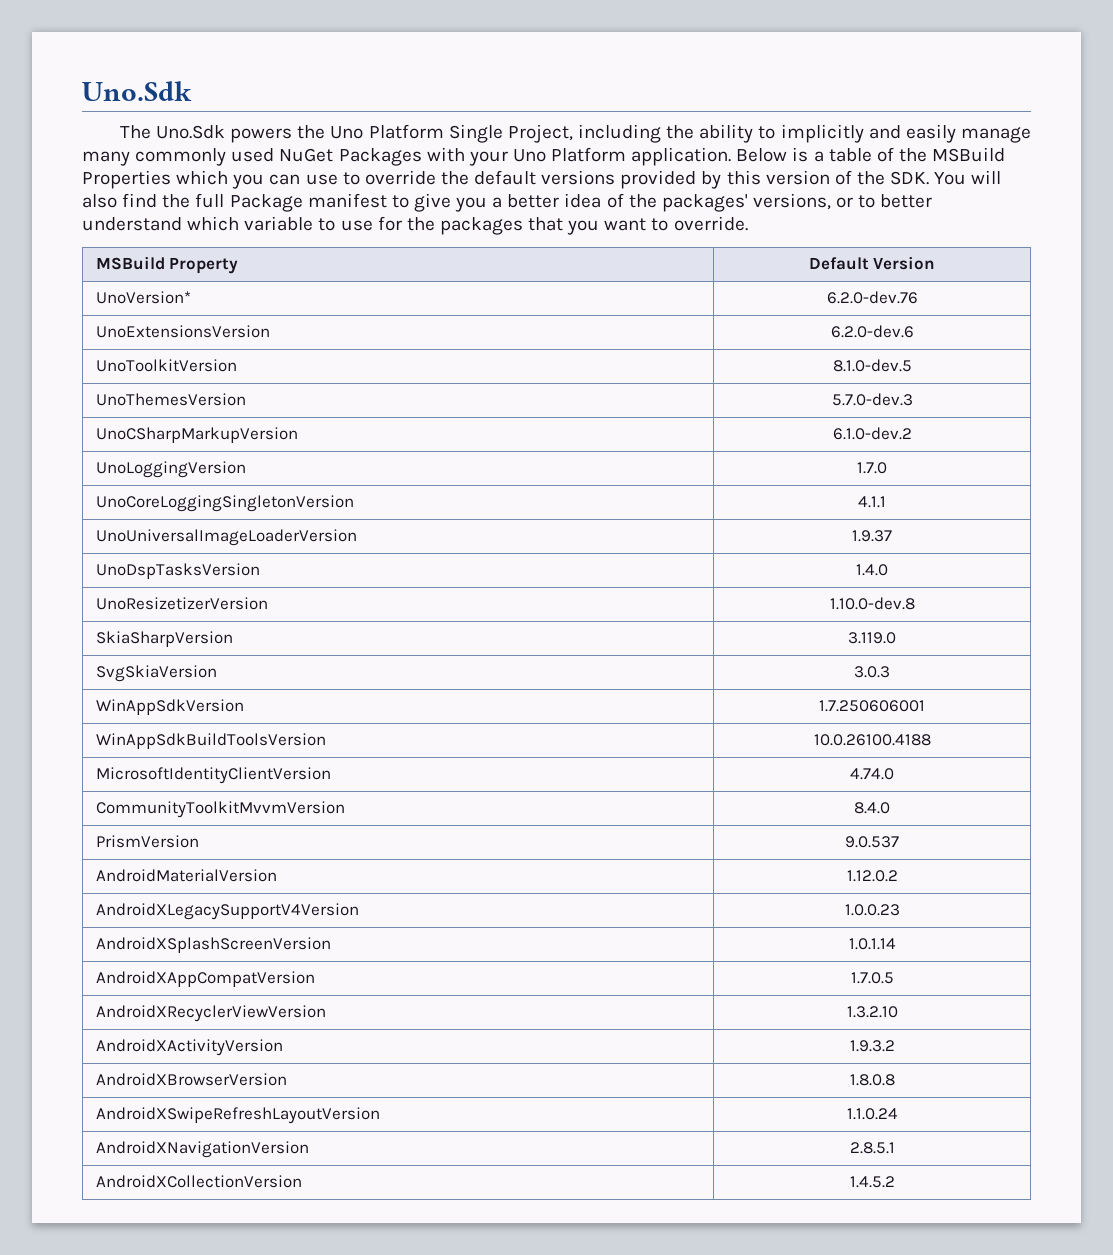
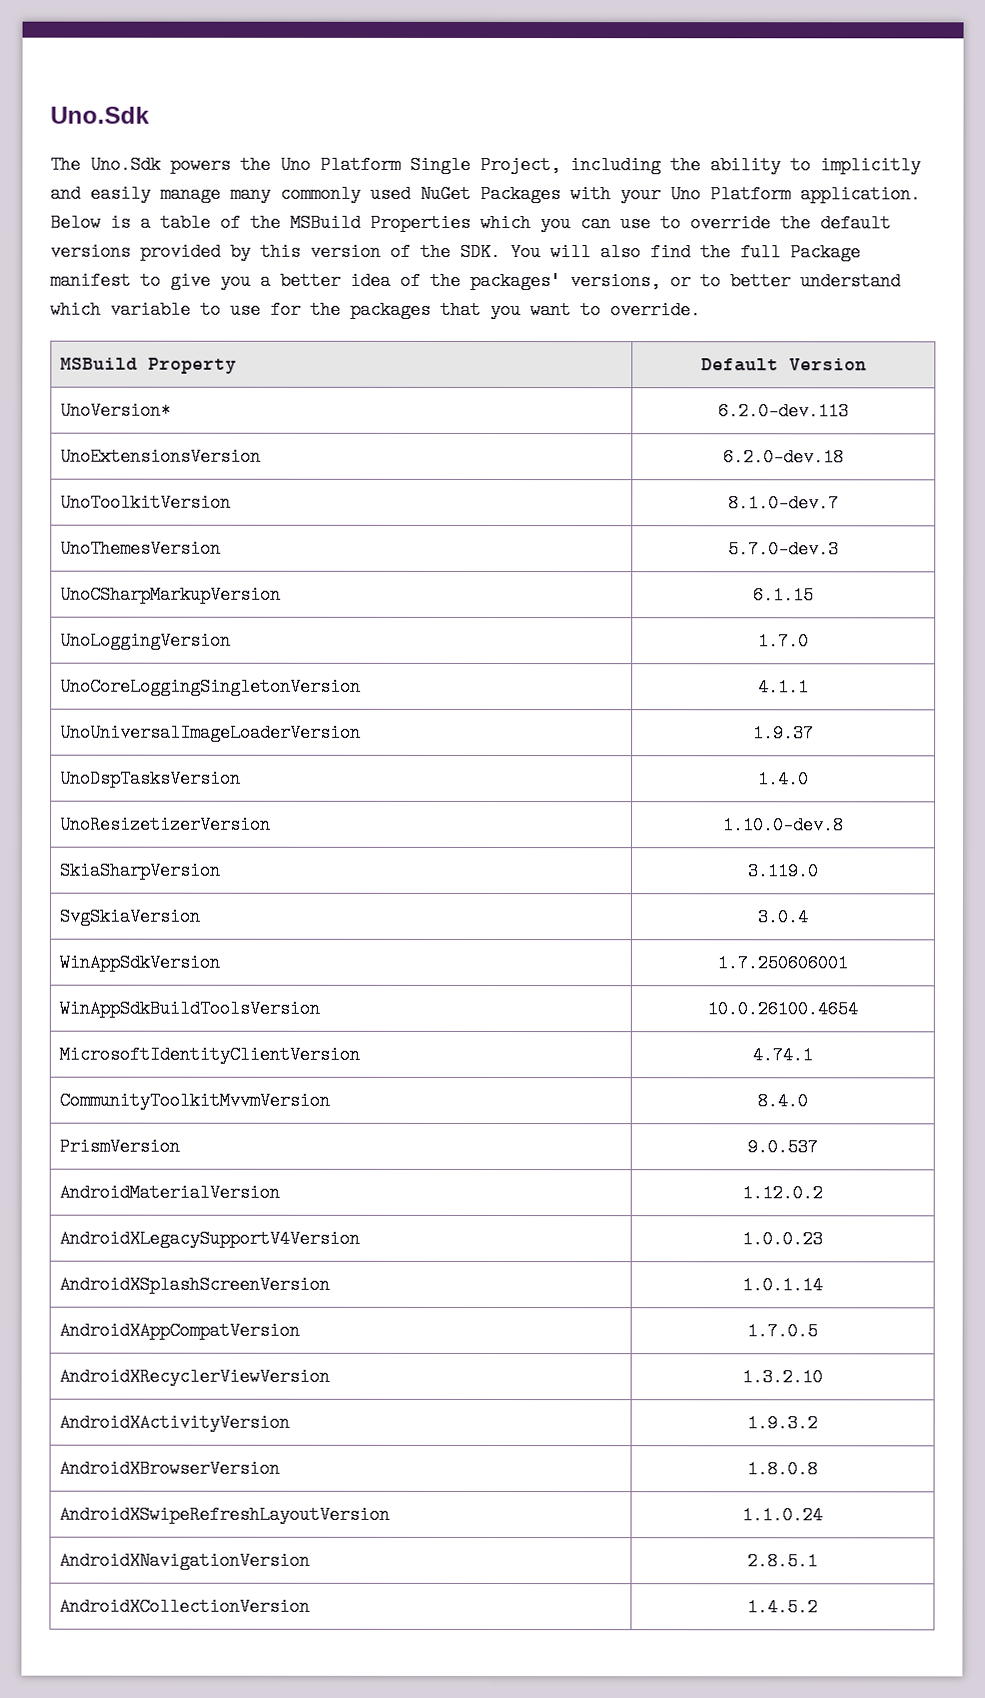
[826,291,918,304] 6.2.0-dev.76 -> [718,402,849,421] 6.2.0-dev.113
[830,325,914,338] 6.2.0-dev.6 -> [723,448,844,467] 6.2.0-dev.18
[832,359,912,372] 8.1.0-dev.5 -> [728,494,839,513] 8.1.0-dev.7
[832,427,912,440] 6.1.0-dev.2 -> [753,586,814,605] 6.1.15
[854,666,890,678] 3.0.3 -> [757,908,808,927] 3.0.4
[813,734,931,746] 10.0.26100.4188 -> [707,1000,858,1019] 10.0.26100.4654
[850,768,894,780] 4.74.0 -> [752,1046,813,1065] 4.74.1

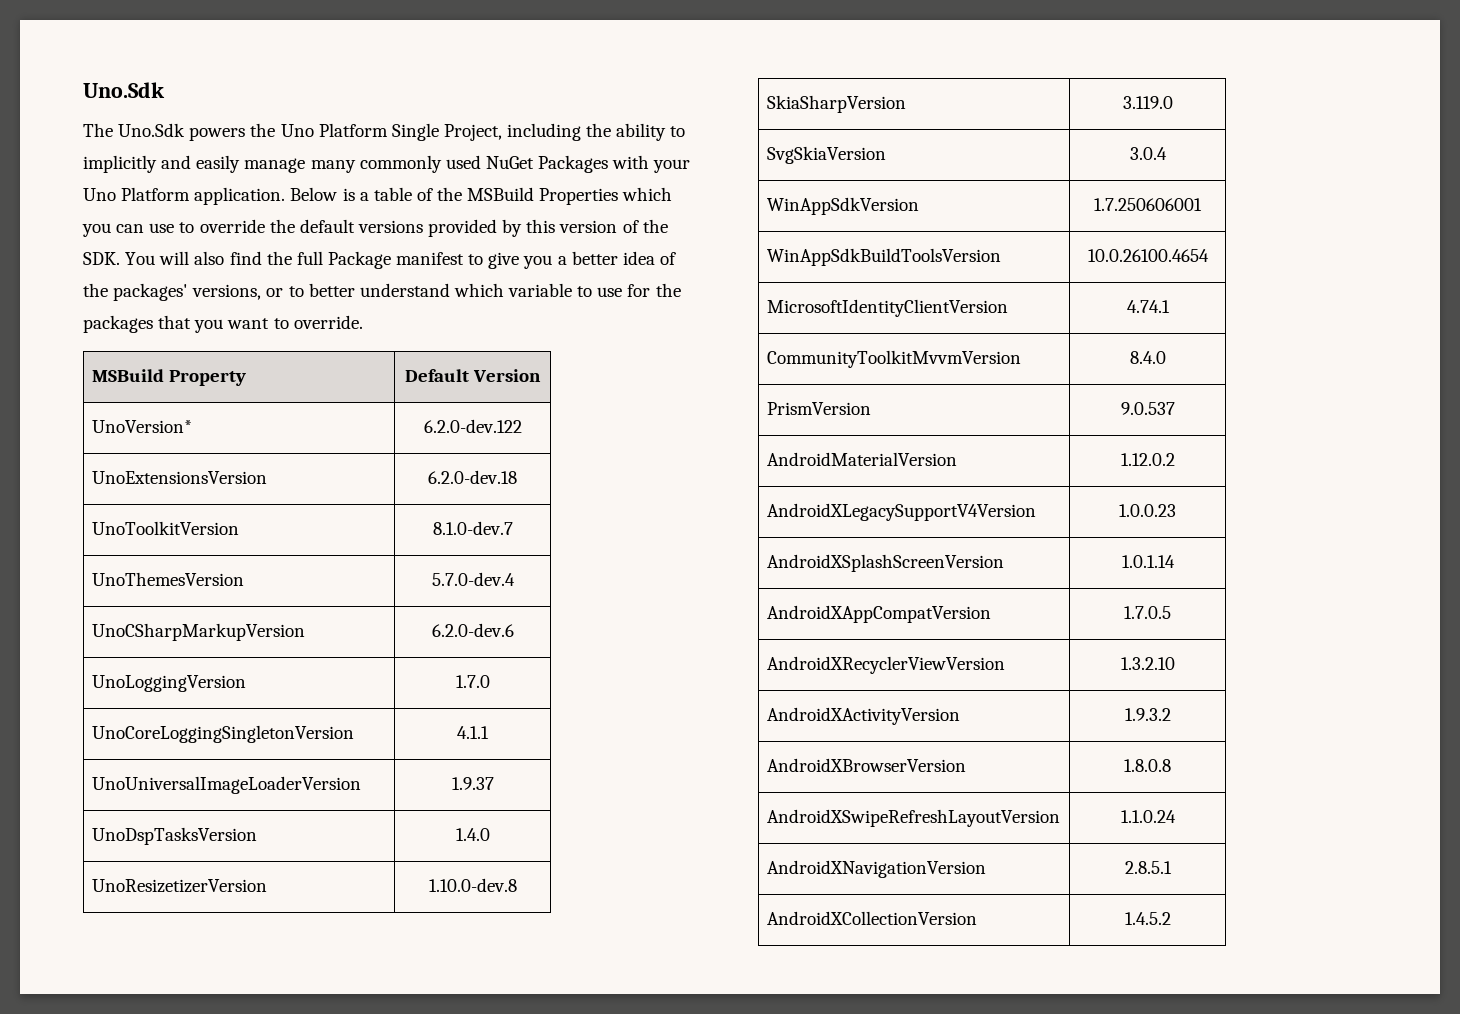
[718,402,849,421] 6.2.0-dev.113 -> [423,419,522,433] 6.2.0-dev.122
[728,540,839,559] 5.7.0-dev.3 -> [431,572,515,586] 5.7.0-dev.4
[753,586,814,605] 6.1.15 -> [431,623,514,637] 6.2.0-dev.6

